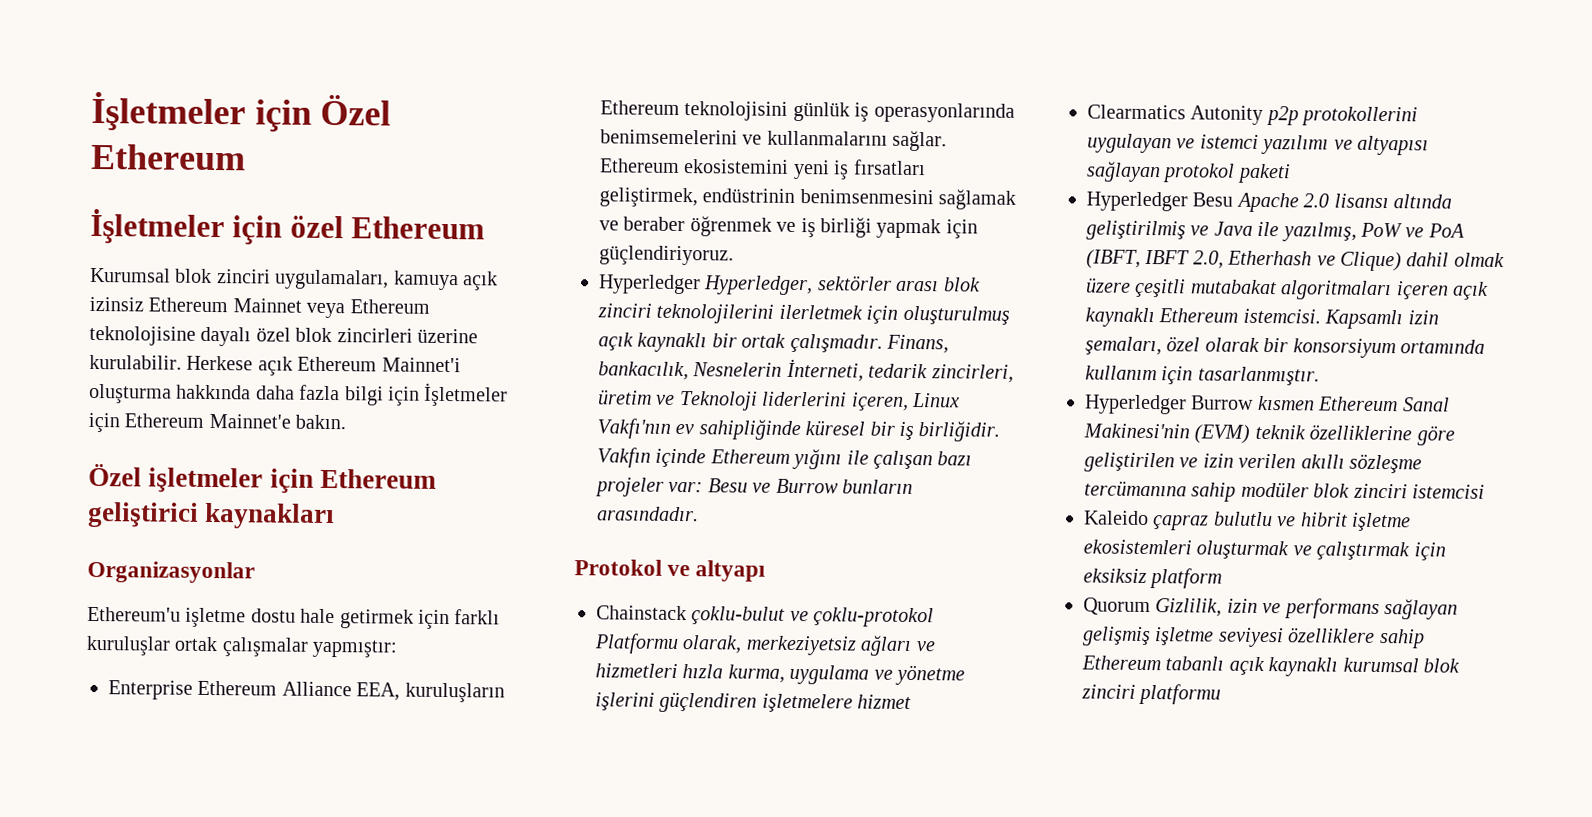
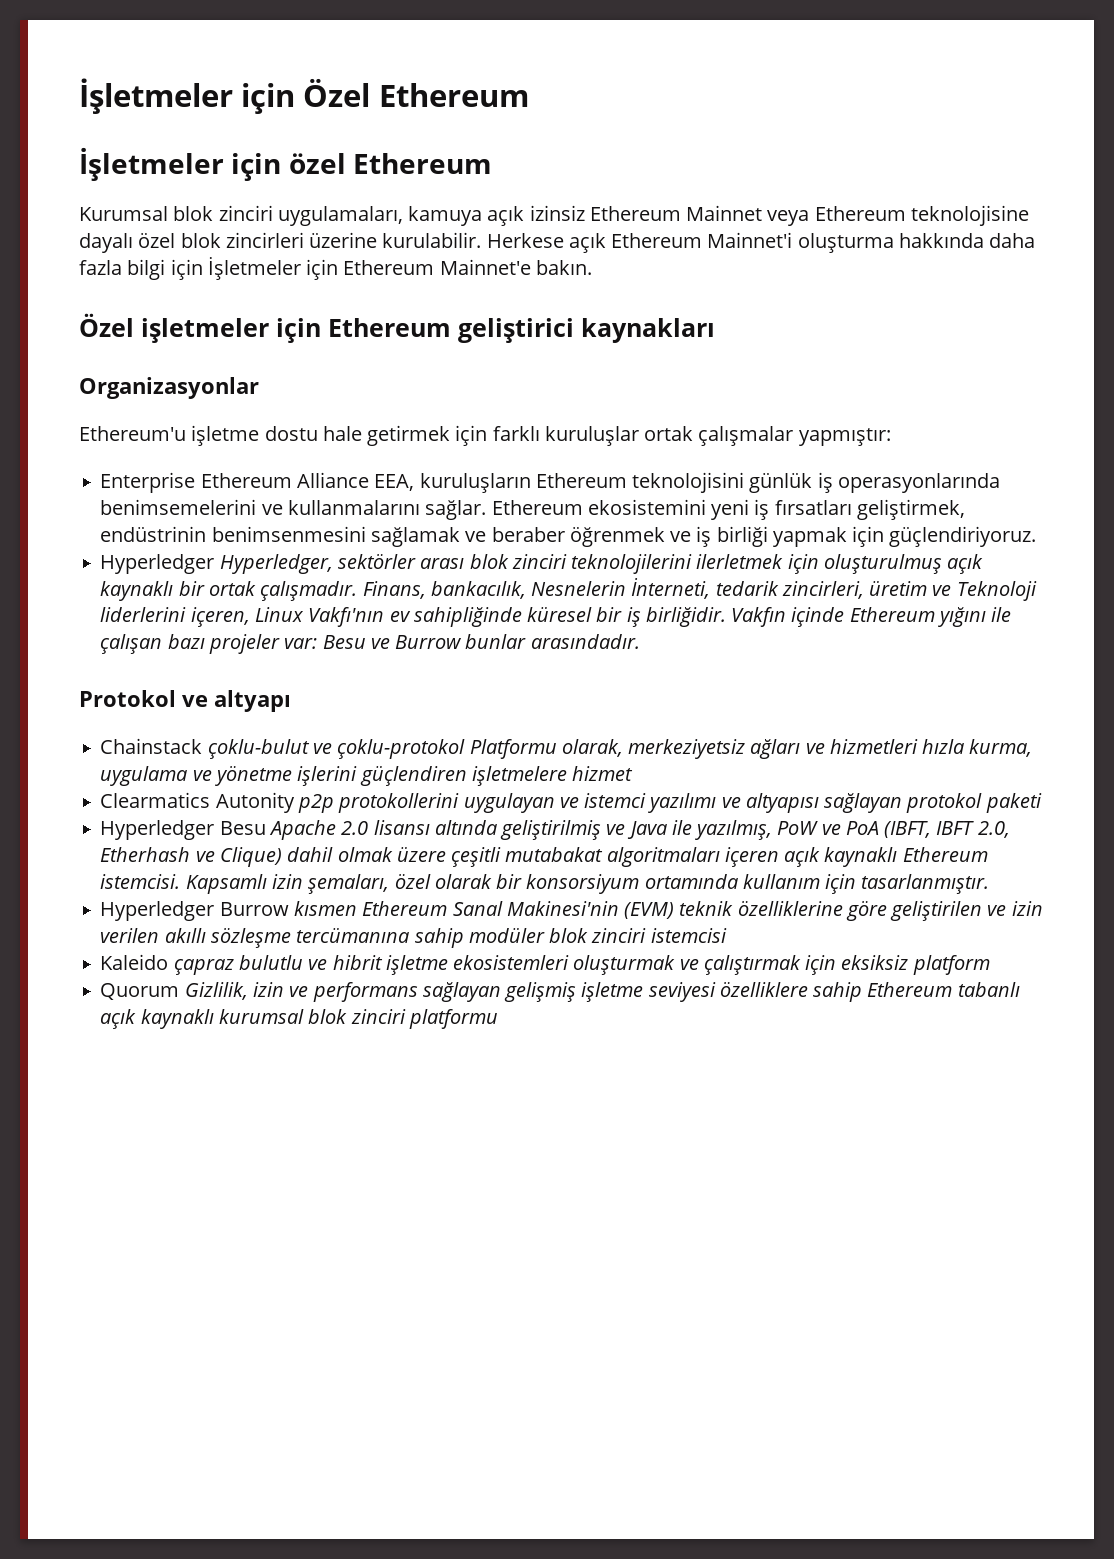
[842,479,913,494] bunların -> [465,634,527,649] bunlar

